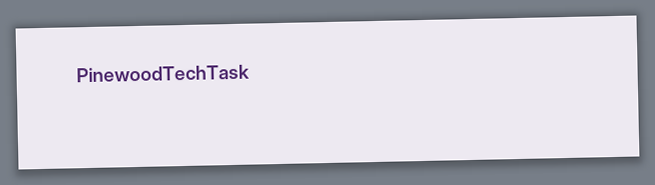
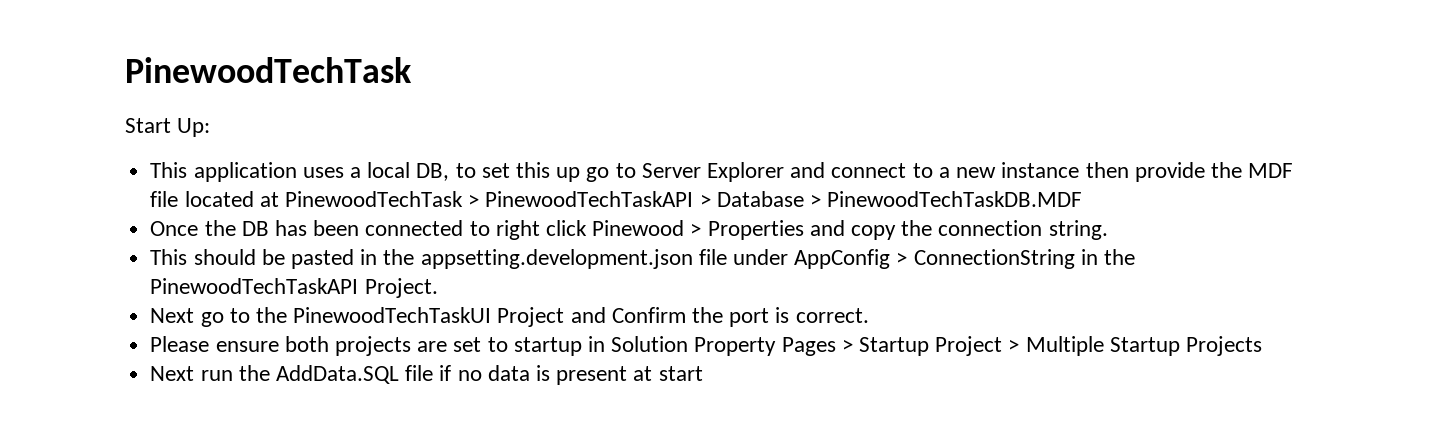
[76,64,250,83] PinewoodTechTask -> [125,57,412,83] [125,118,211,137] [150,162,1294,182] [150,191,1083,207] [150,220,1108,240] [150,249,1136,269] [150,278,438,298] [150,307,869,327] [150,336,1263,356] [150,365,703,385] PinewoodTechTask // Start Up: // This application uses a local DB, to set this up go to Server Explorer and connect to a new instance then provide the MDF file located at PinewoodTechTask > PinewoodTechTaskAPI > Database > PinewoodTechTaskDB.MDF // Once the DB has been connected to right click Pinewood > Properties and copy the connection string. // This should be pasted in the appsetting.development.json file under AppConfig > ConnectionString in the PinewoodTechTaskAPI Project. // Next go to the PinewoodTechTaskUI Project and Confirm the port is correct. // Please ensure both projects are set to startup in Solution Property Pages > Startup Project > Multiple Startup Projects // Next run the AddData.SQL file if no data is present at start

